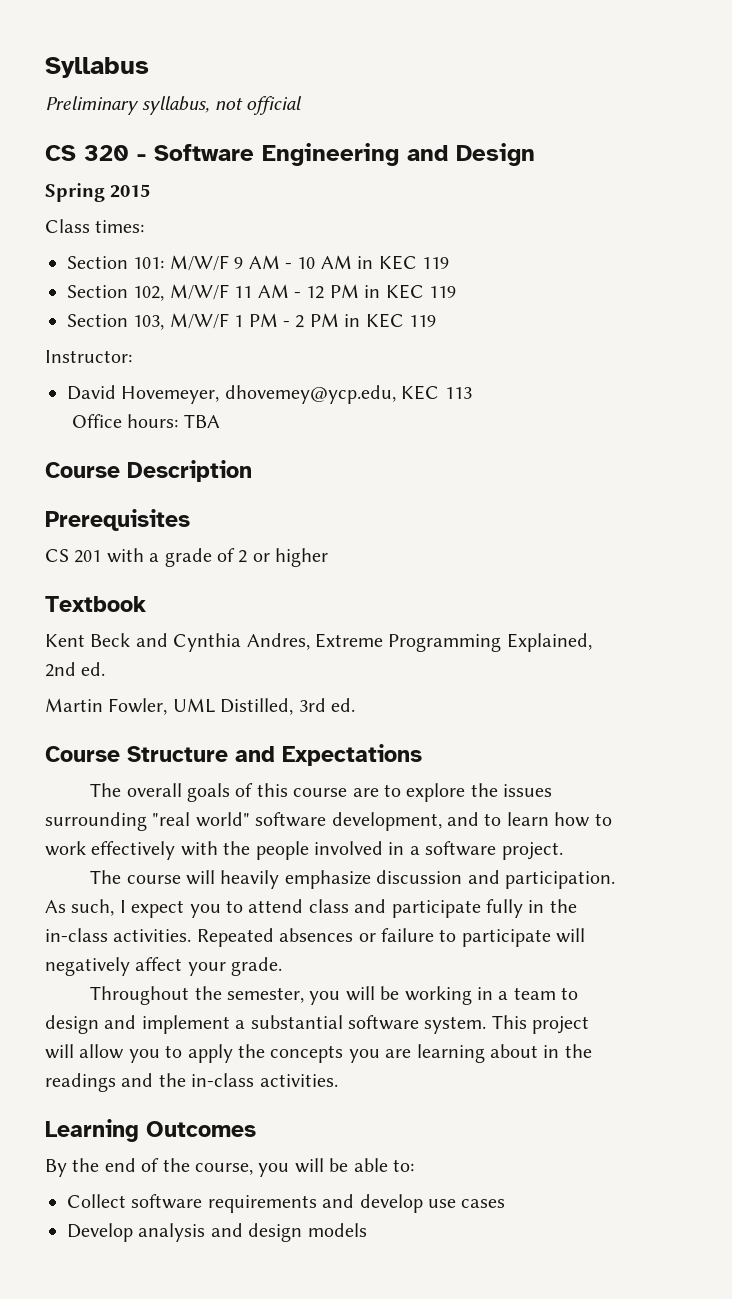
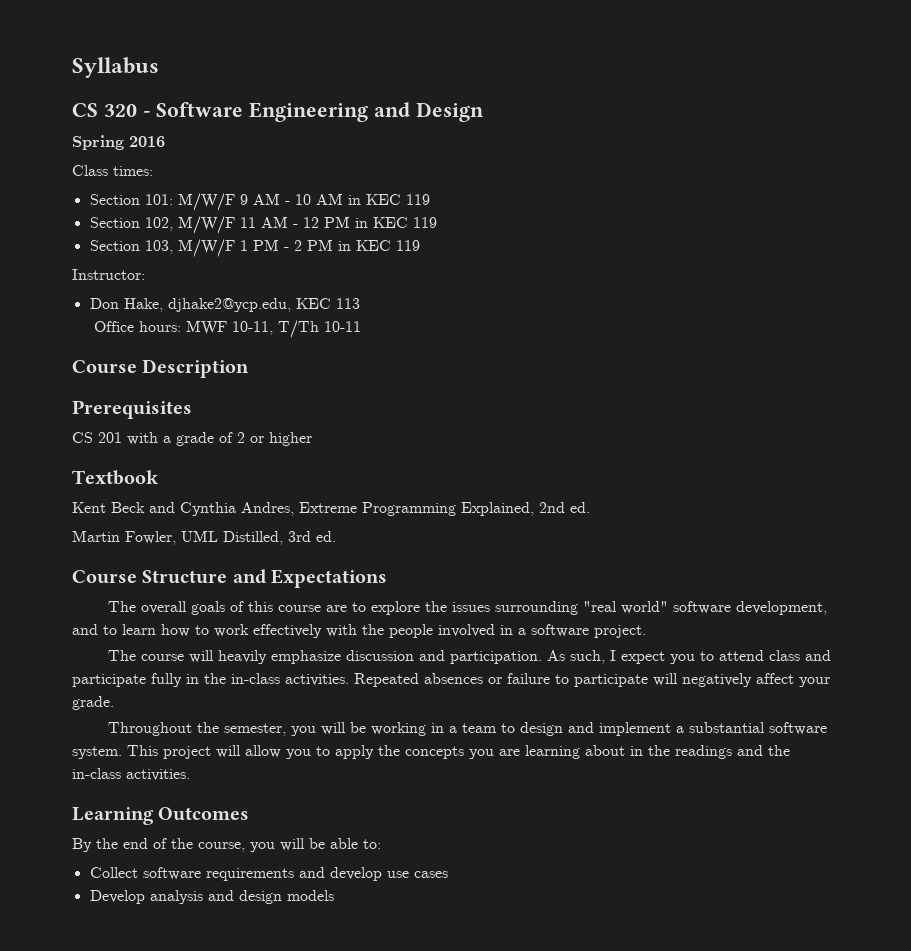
[45,96,303,115] // Preliminary syllabus, not official -> (159, 67) none
[110,184,151,198] 2015 -> [129,136,165,147] 2016
[67,385,396,404] David Hovemeyer, dhovemey@ycp.edu, -> [89,298,291,312] Don Hake, djhake2@ycp.edu,
[183,414,220,428] TBA -> [186,320,362,338] MWF 10-11, T/Th 10-11

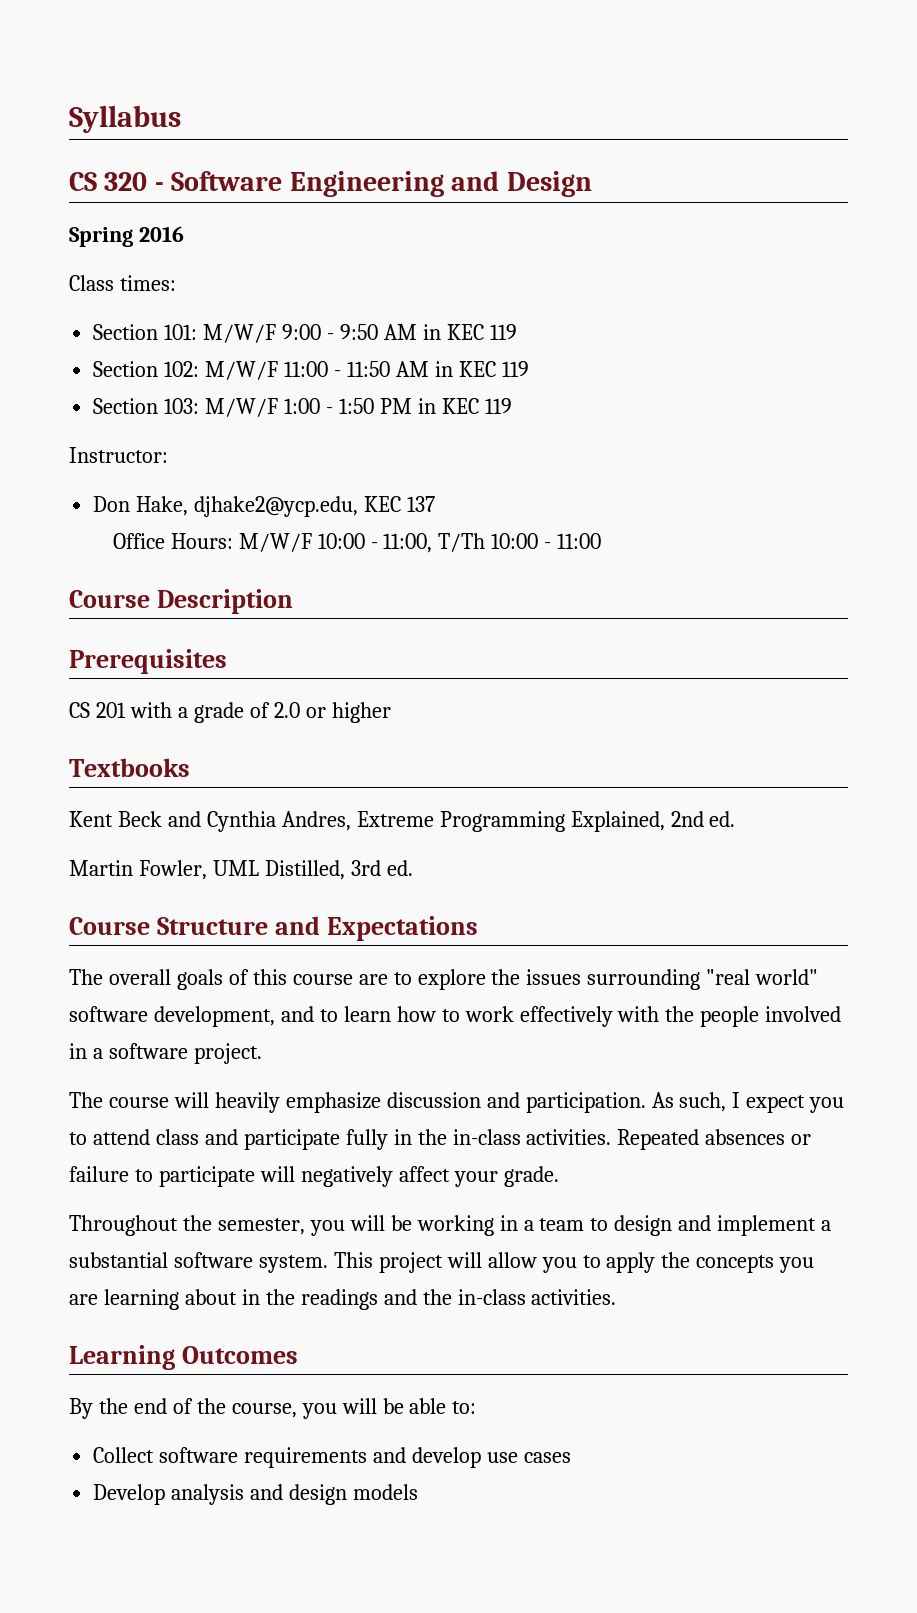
[239,193,430,205] [89,216,437,234] [89,239,302,257] 9 AM - 10 AM in KEC 119 // Section 102, M/W/F 11 AM - 12 PM in KEC 119 // Section 103, M/W/F 1 PM - 2 -> [282,324,517,340] [93,361,529,380] [93,398,374,417] 9:00 - 9:50 AM in KEC 119 // Section 102: M/W/F 11:00 - 11:50 AM in KEC 119 // Section 103: M/W/F 1:00 - 1:50
[335,298,360,309] 113 -> [406,496,435,512] 137
[139,320,362,338] hours: MWF 10-11, T/Th 10-11 -> [170,533,602,553] Hours: M/W/F 10:00 - 11:00, T/Th 10:00 - 11:00
[237,432,245,443] 2 -> [273,702,300,718] 2.0
[72,470,159,485] Textbook -> [69,758,190,777] Textbooks

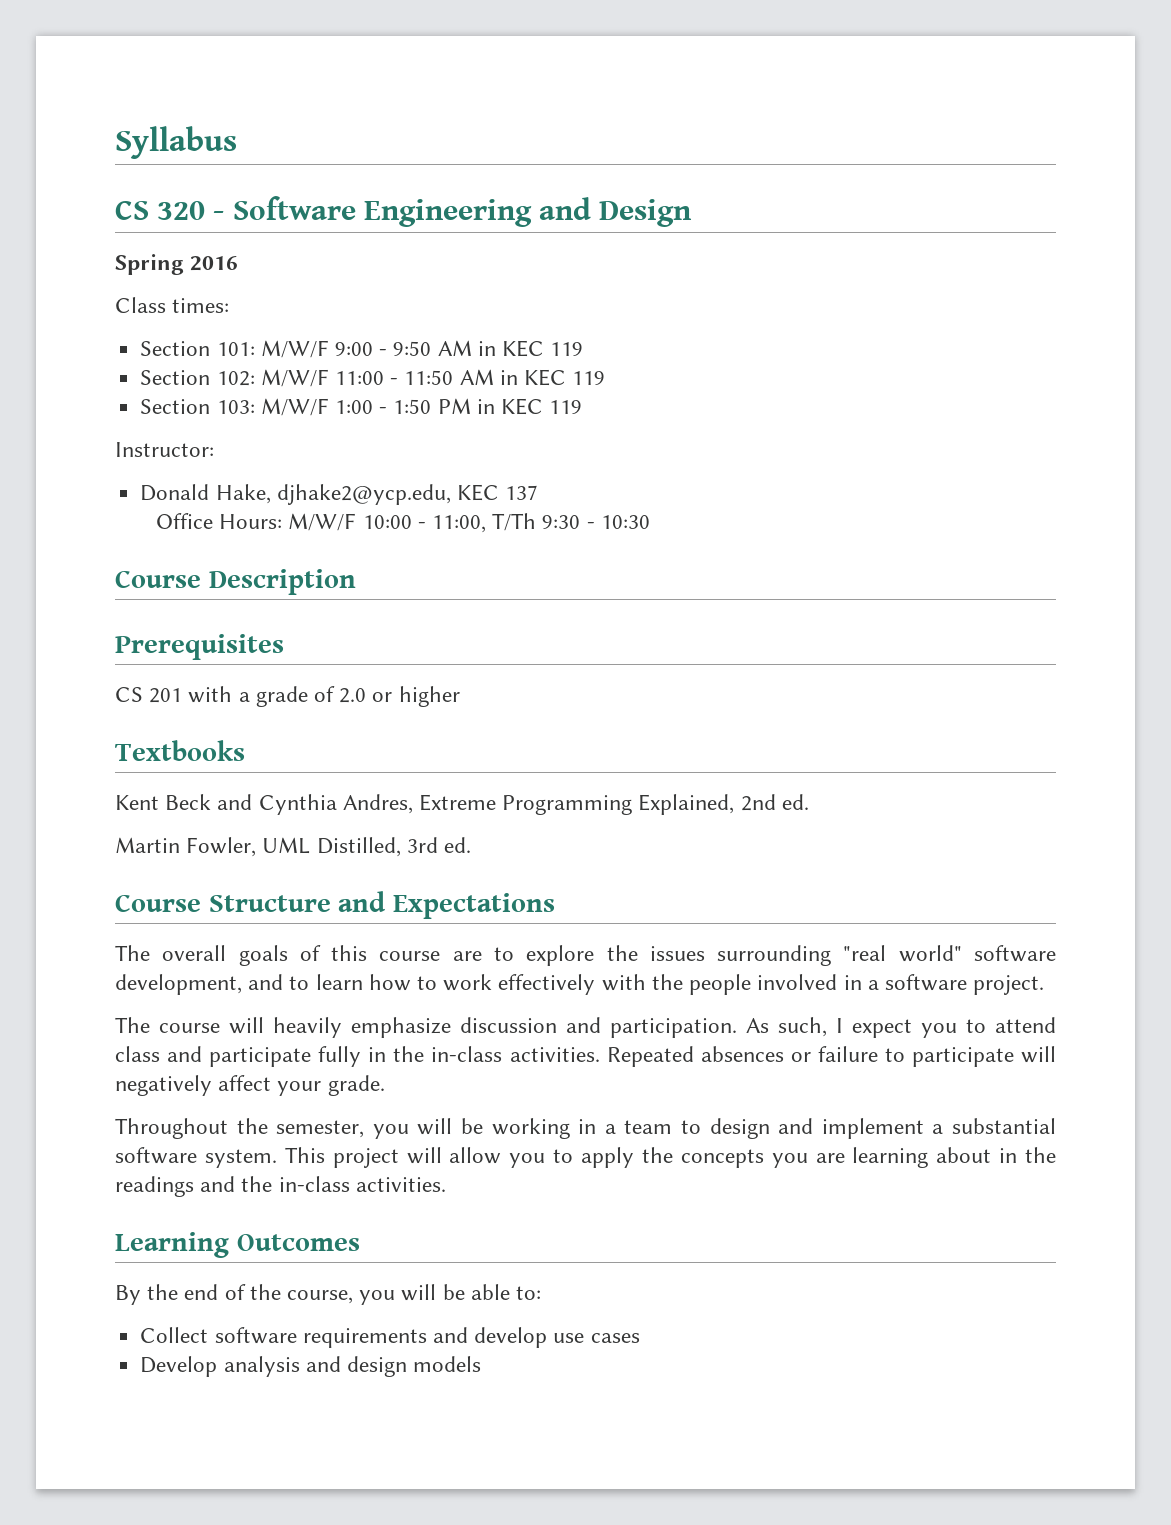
[93,496,131,512] Don -> [140,484,210,501] Donald
[491,533,602,549] 10:00 - 11:00 -> [542,515,650,529] 9:30 - 10:30

